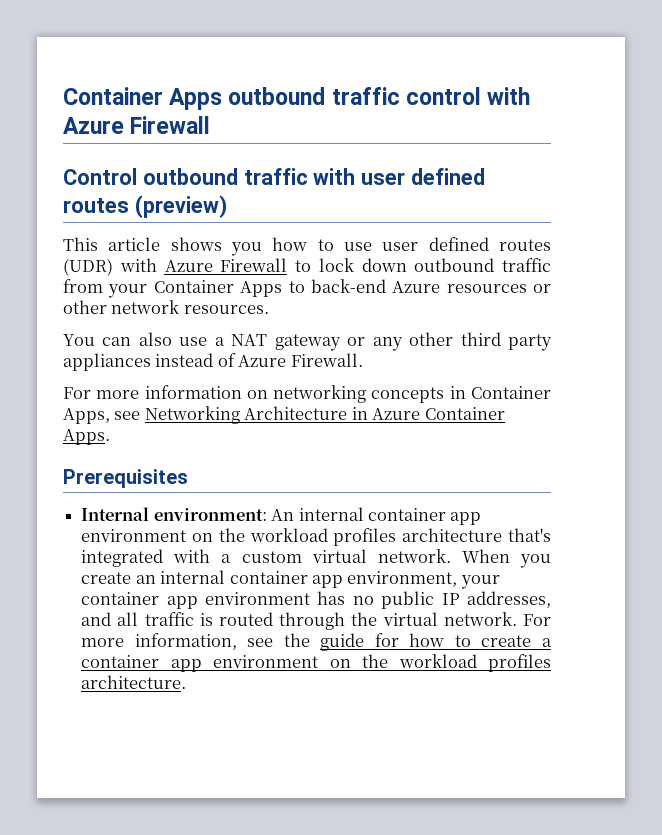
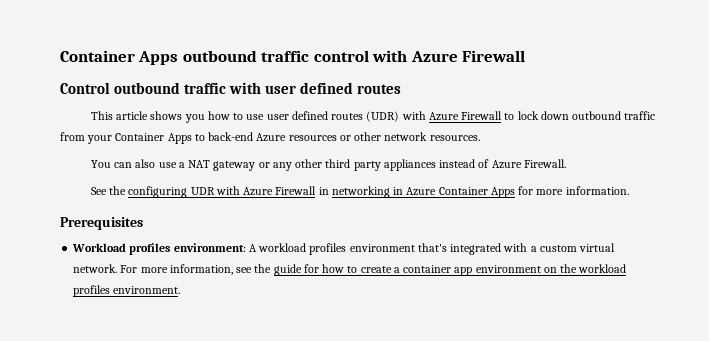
[134,195,227,218] (preview) -> (402, 89) none
[63,385,551,403] [63,406,505,424] [63,429,110,445] [63,469,188,488] [81,507,482,525] [81,528,503,546] For more information on networking concepts in Container Apps, see Networking Architecture in Azure Container Apps. // Prerequisites // Internal environment: An internal container app environment on the workload profiles architecture -> [90,186,629,198] [60,217,143,230] [72,243,415,255] See the configuring UDR with Azure Firewall in networking in Azure Container Apps for more information. // Prerequisites // Workload profiles environment: A workload profiles environment
[461,549,551,568] [81,570,500,589] [81,591,551,609] [81,612,517,630] When you create an internal container app environment, your container app environment has no public IP addresses, and all traffic is routed through the virtual network. -> (118, 268) none
[81,675,187,689] architecture. -> [113,286,181,294] environment.

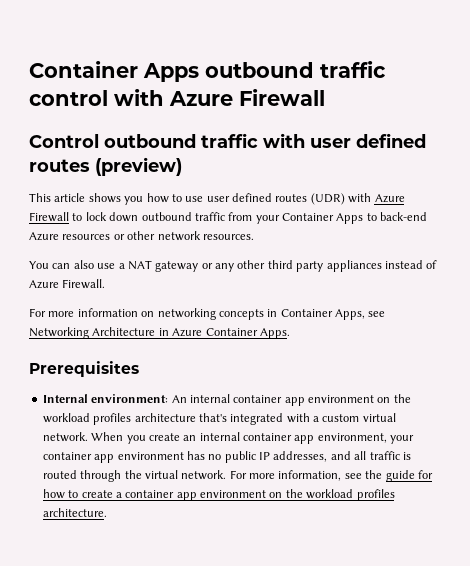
(402, 89) none -> [95,157,182,176] (preview)
[90,186,629,198] [60,217,143,230] [72,243,415,255] See the configuring UDR with Azure Firewall in networking in Azure Container Apps for more information. // Prerequisites // Workload profiles environment: A workload profiles environment -> [29,308,386,320] [29,327,290,339] [29,361,139,377] [42,394,411,406] [42,413,196,425] For more information on networking concepts in Container Apps, see Networking Architecture in Azure Container Apps. // Prerequisites // Internal environment: An internal container app environment on the workload profiles architecture
(118, 268) none -> [91,432,415,444] [42,451,411,463] [42,470,227,482] When you create an internal container app environment, your container app environment has no public IP addresses, and all traffic is routed through the virtual network.
[113,286,181,294] environment. -> [42,508,107,517] architecture.

